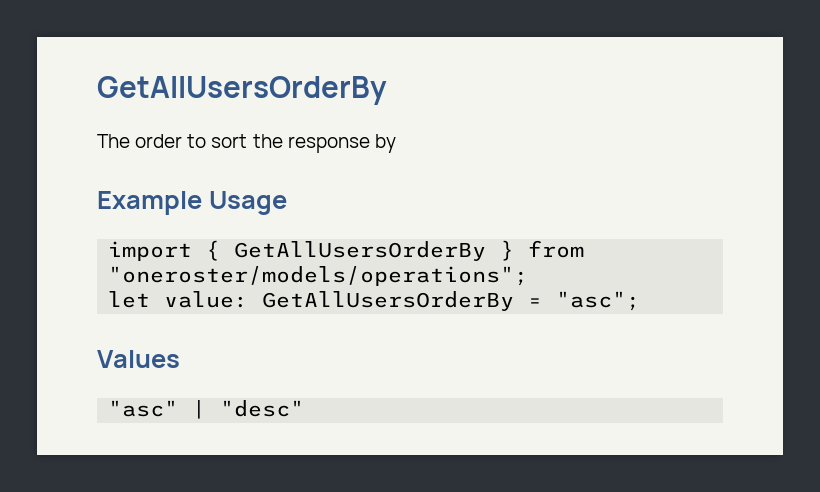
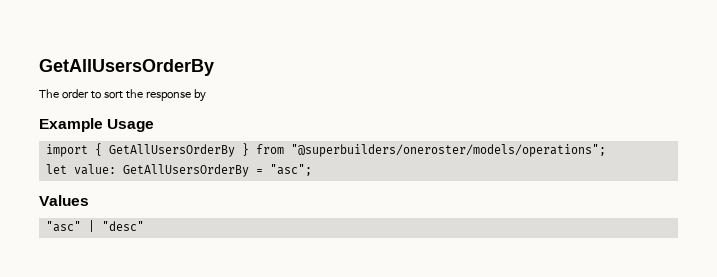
[108,266,529,286] "oneroster/models/operations"; -> [290,144,606,157] "@superbuilders/oneroster/models/operations";

